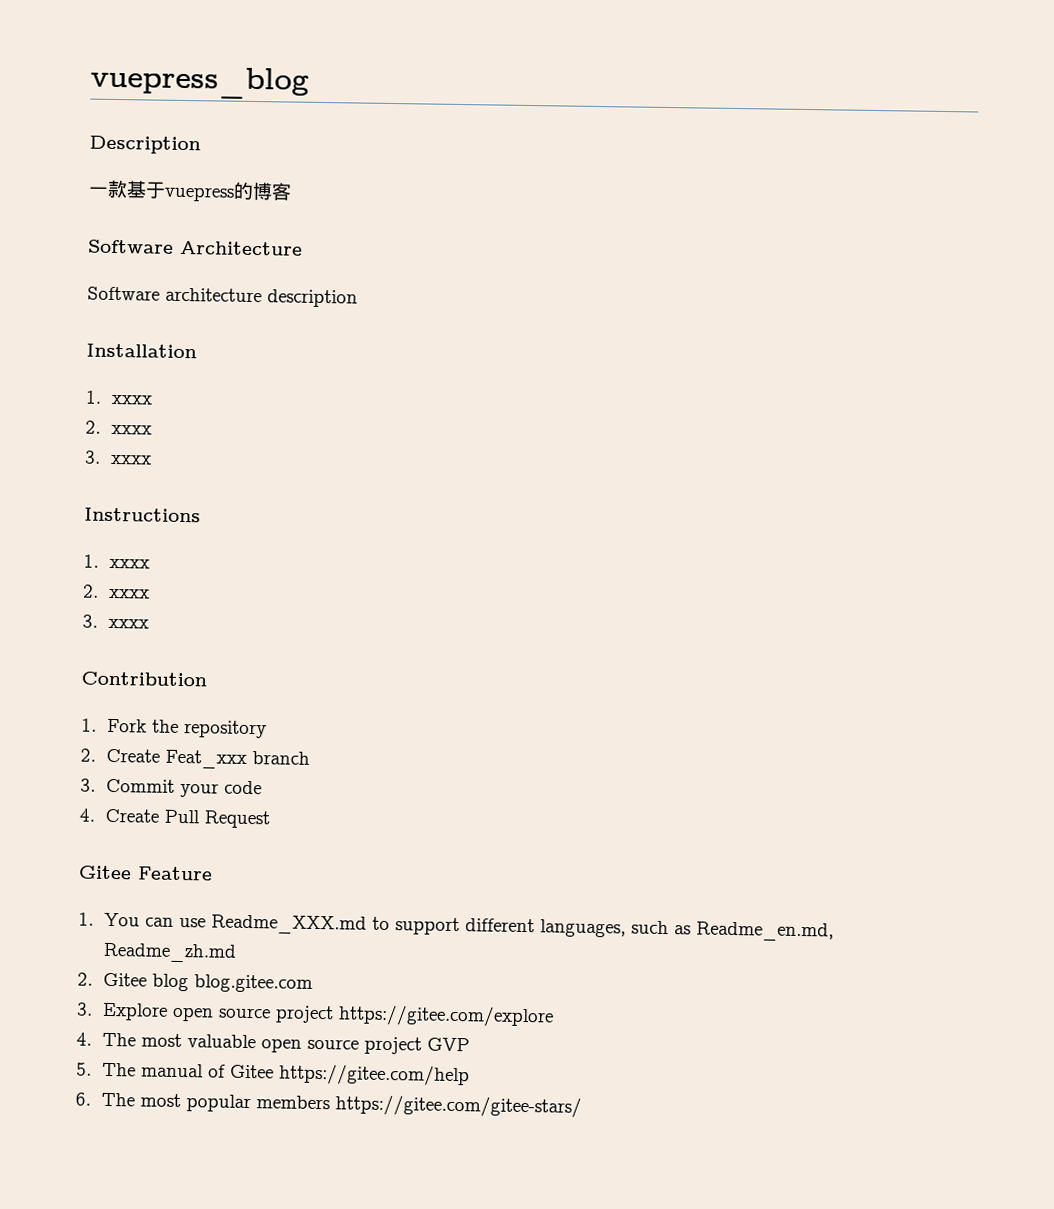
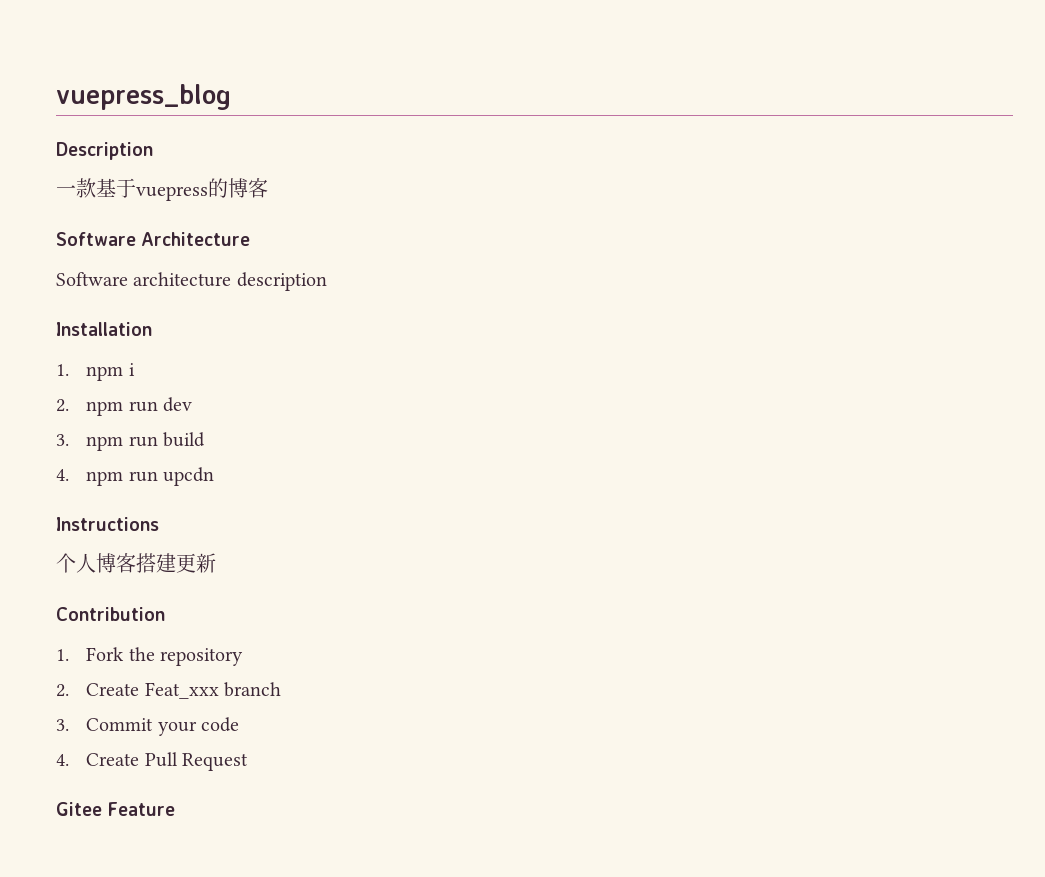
[111,394,153,405] [85,420,153,435] [84,450,153,465] [84,507,201,523] [83,554,151,569] [83,584,151,599] [82,614,150,629] xxxx // 2. xxxx // 3. xxxx // Instructions // 1. xxxx // 2. xxxx // 3. xxxx -> [86,363,135,381] [56,397,193,416] [56,432,206,451] [56,467,215,486] [56,517,159,531] [56,553,216,573] npm i // 2. npm run dev // 3. npm run build // 4. npm run upcdn // Instructions // 个人博客搭建更新
[78,912,835,942] [103,942,238,963] [77,972,314,993] [76,1002,555,1028] [76,1032,471,1055] [76,1062,471,1087] [75,1092,583,1118] // 1. You can use Readme_XXX.md to support different languages, such as Readme_en.md, Readme_zh.md // 2. Gitee blog blog.gitee.com // 3. Explore open source project https://gitee.com/explore // 4. The most valuable open source project GVP // 5. The manual of Gitee https://gitee.com/help // 6. The most popular members https://gitee.com/gitee-stars/ -> (176, 809) none

